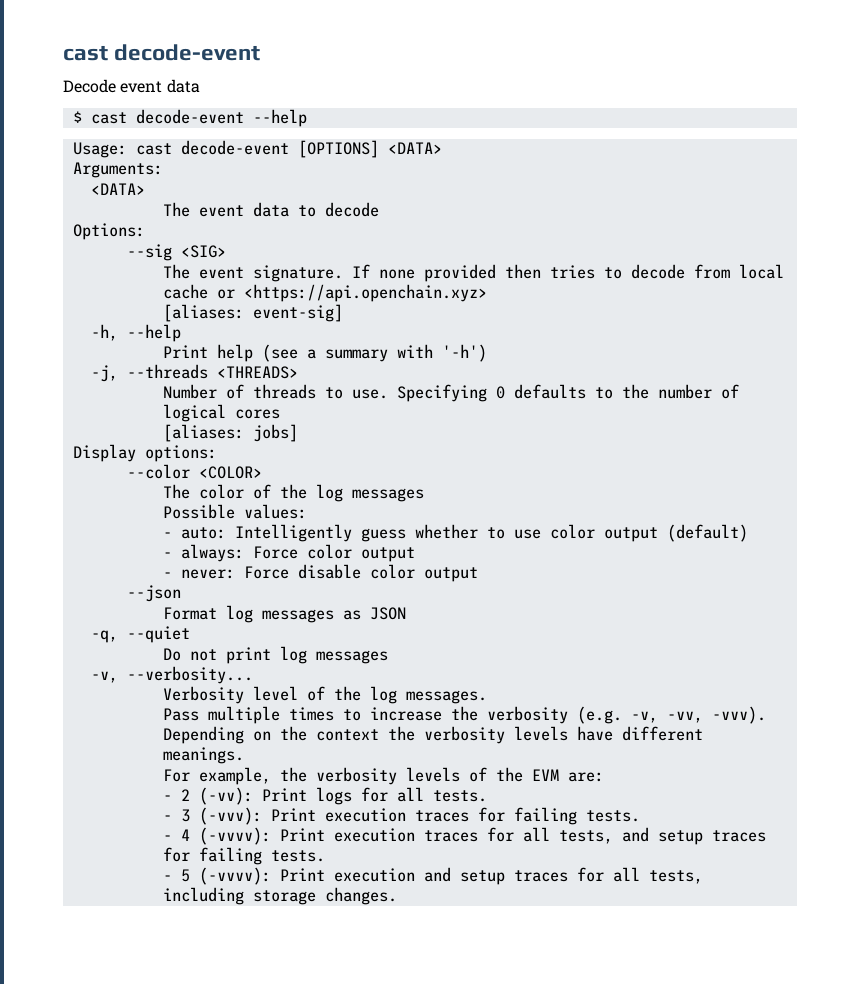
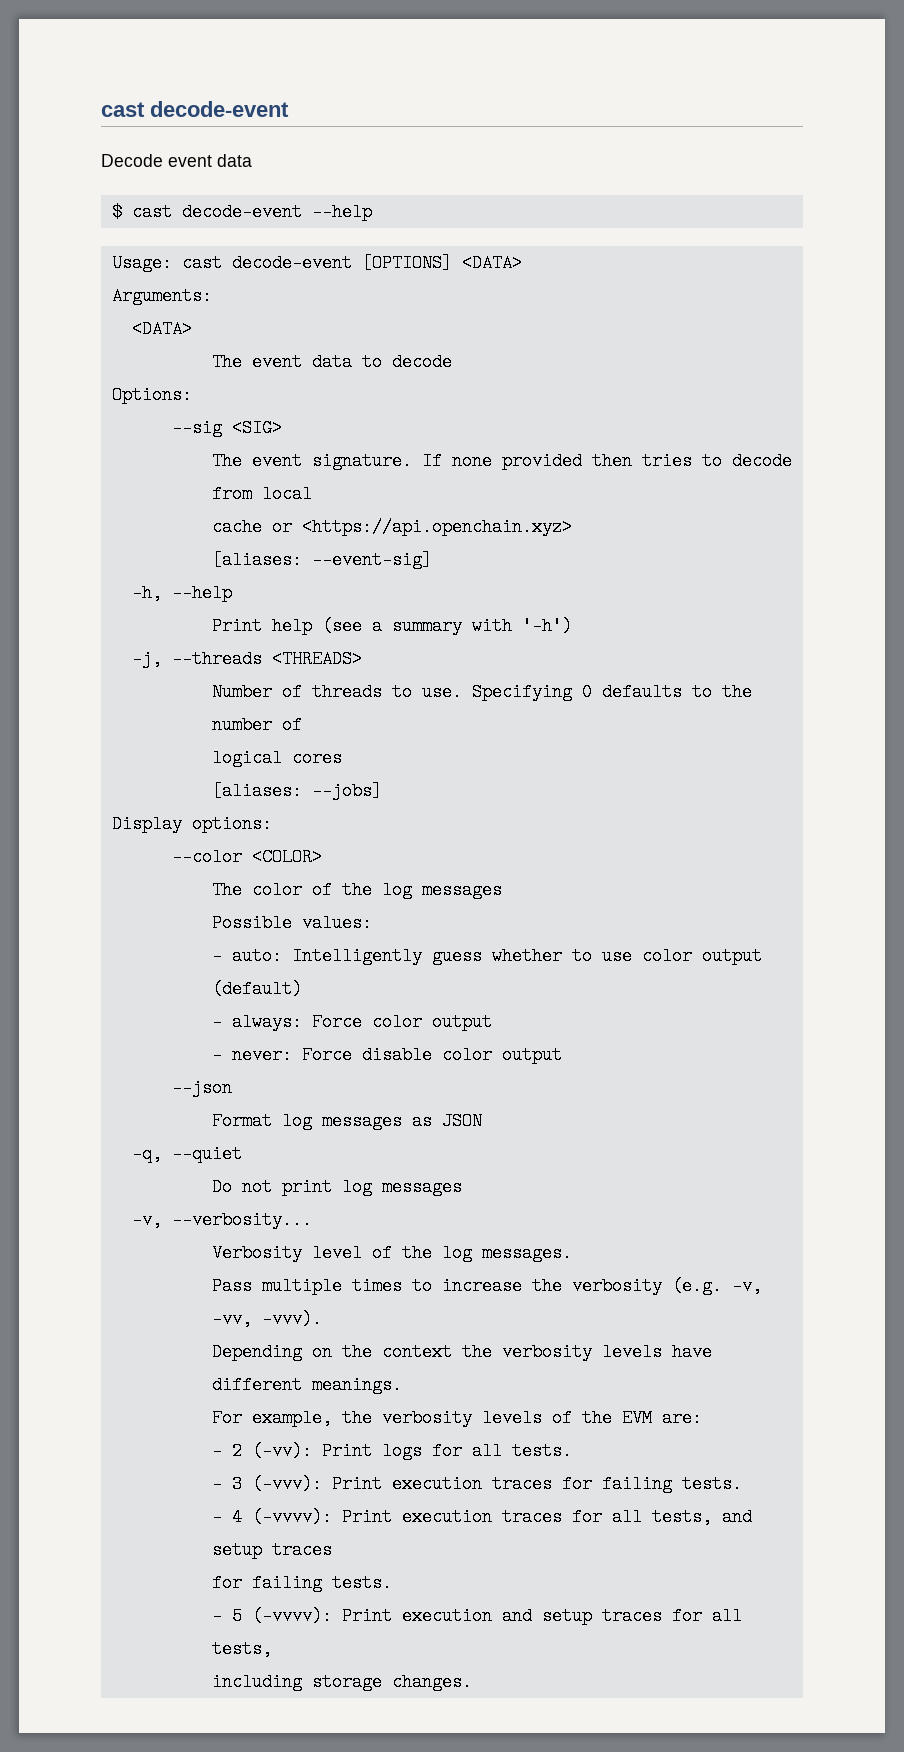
[252,304,343,322] event-sig] -> [311,551,432,569] --event-sig]
[252,424,298,442] jobs] -> [311,782,382,800] --jobs]

